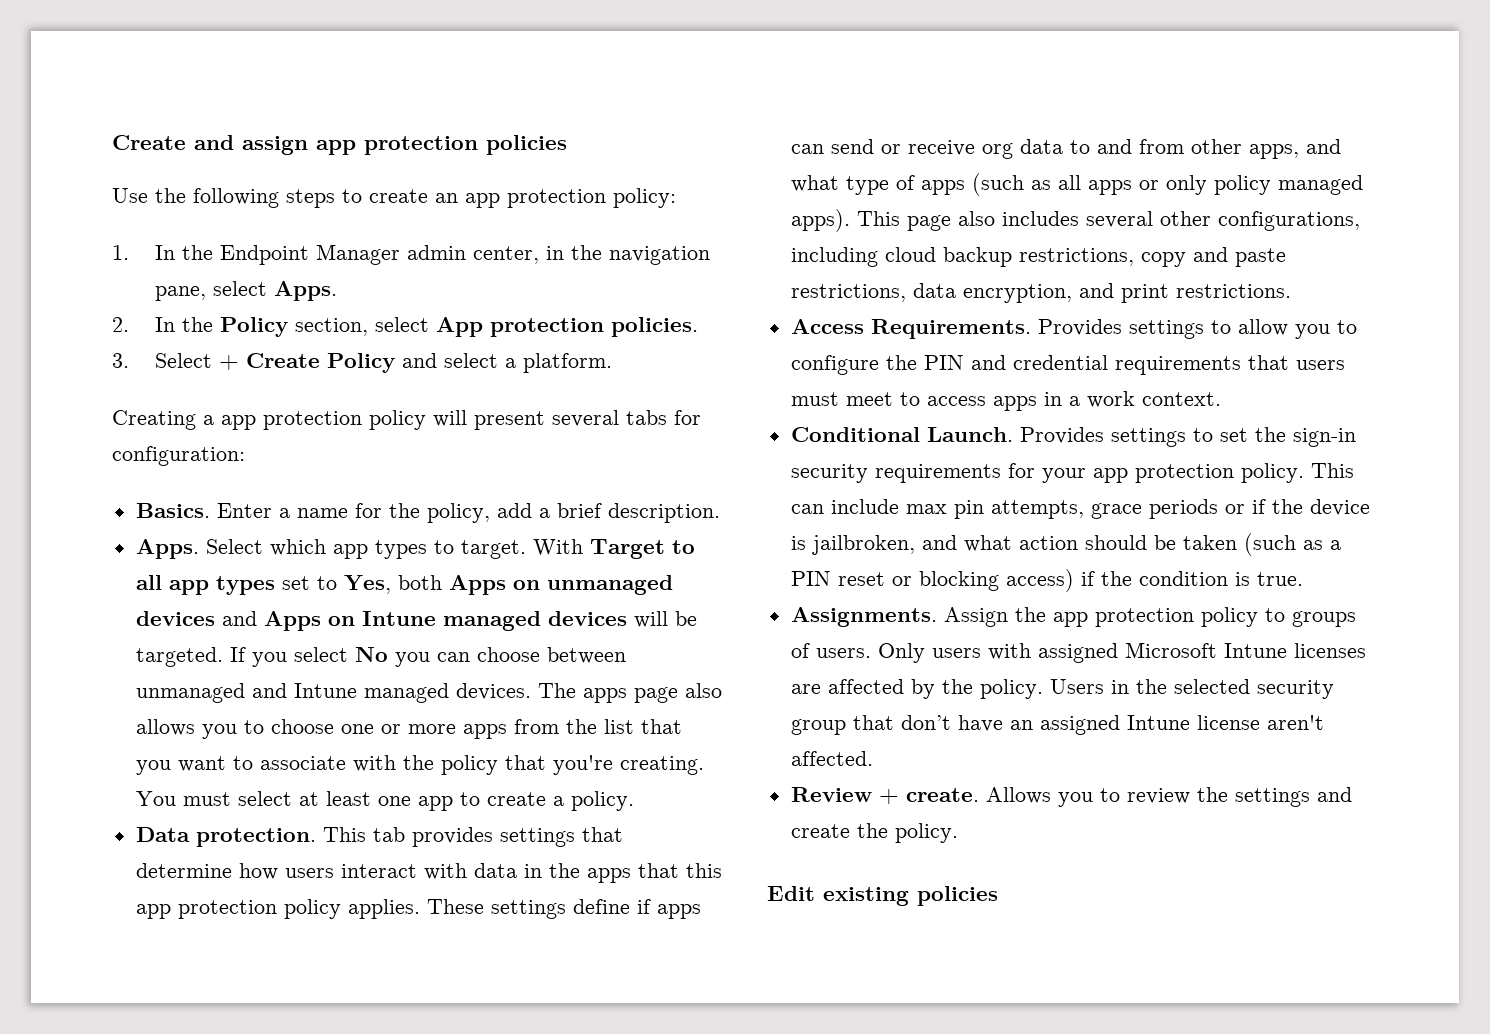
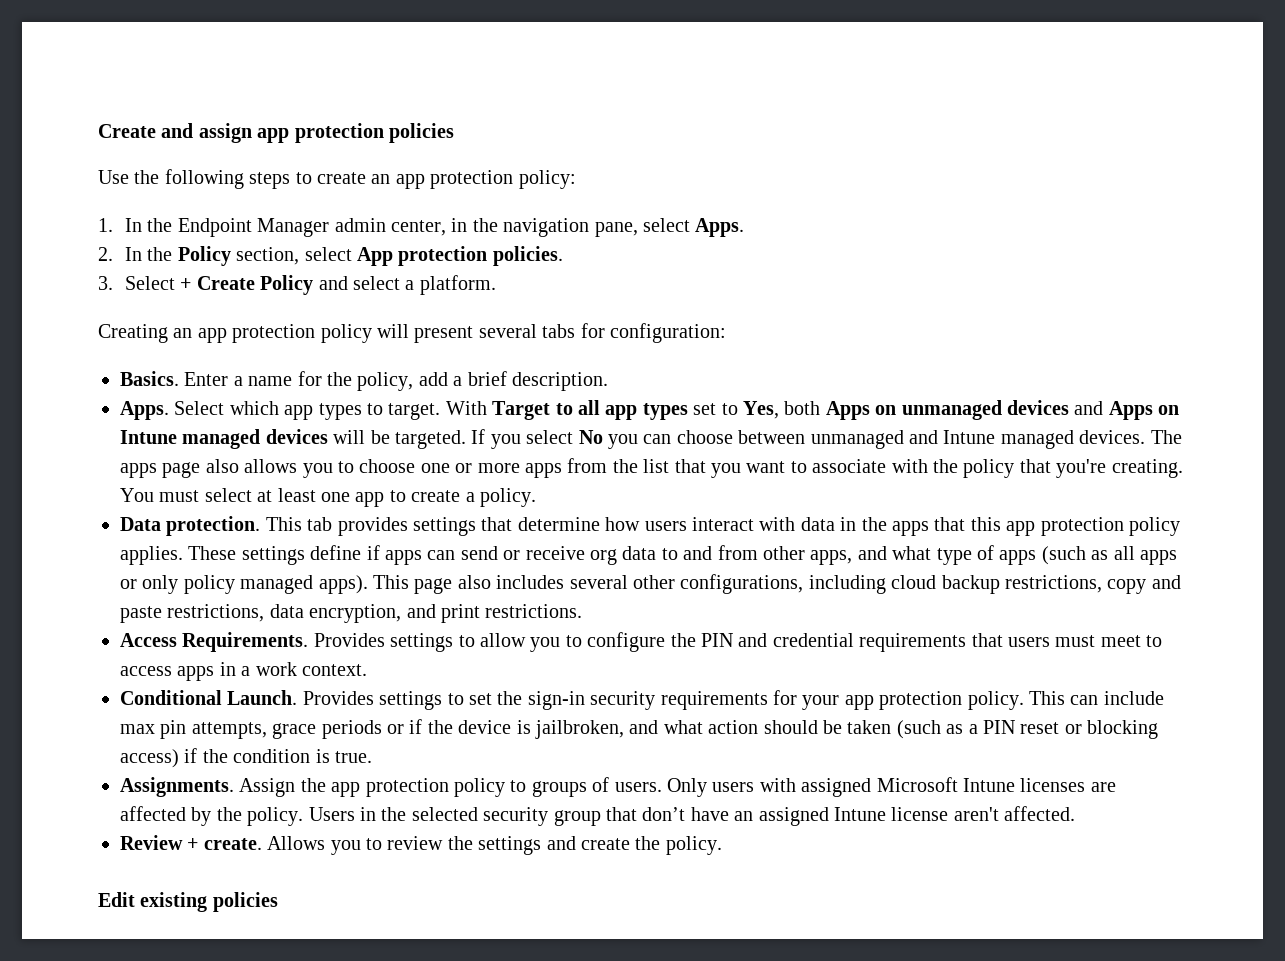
[203,415,214,425] a -> [173,328,193,338] an

